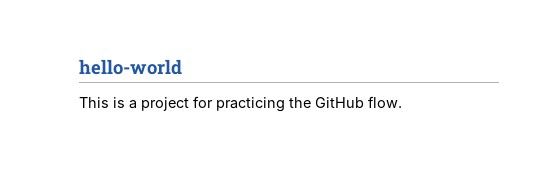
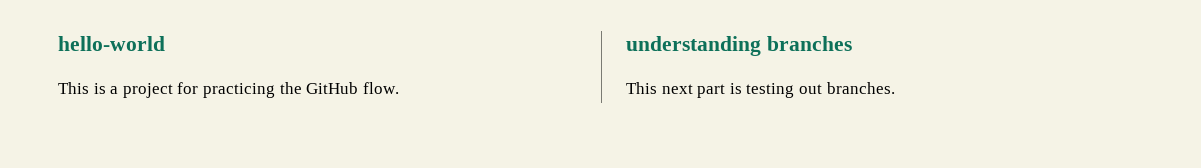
(402, 102) none -> [626,36,852,56] [626,82,895,98] // understanding branches // This next part is testing out branches.

